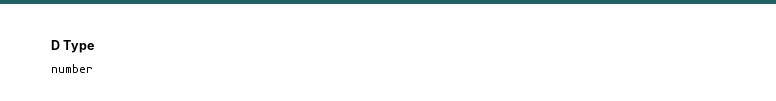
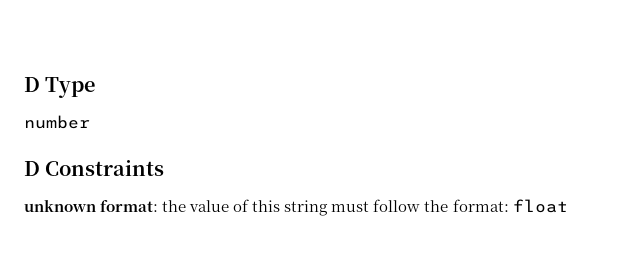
(93, 68) none -> [24,160,165,176] [24,199,568,216] // D Constraints // unknown format: the value of this string must follow the format: float

